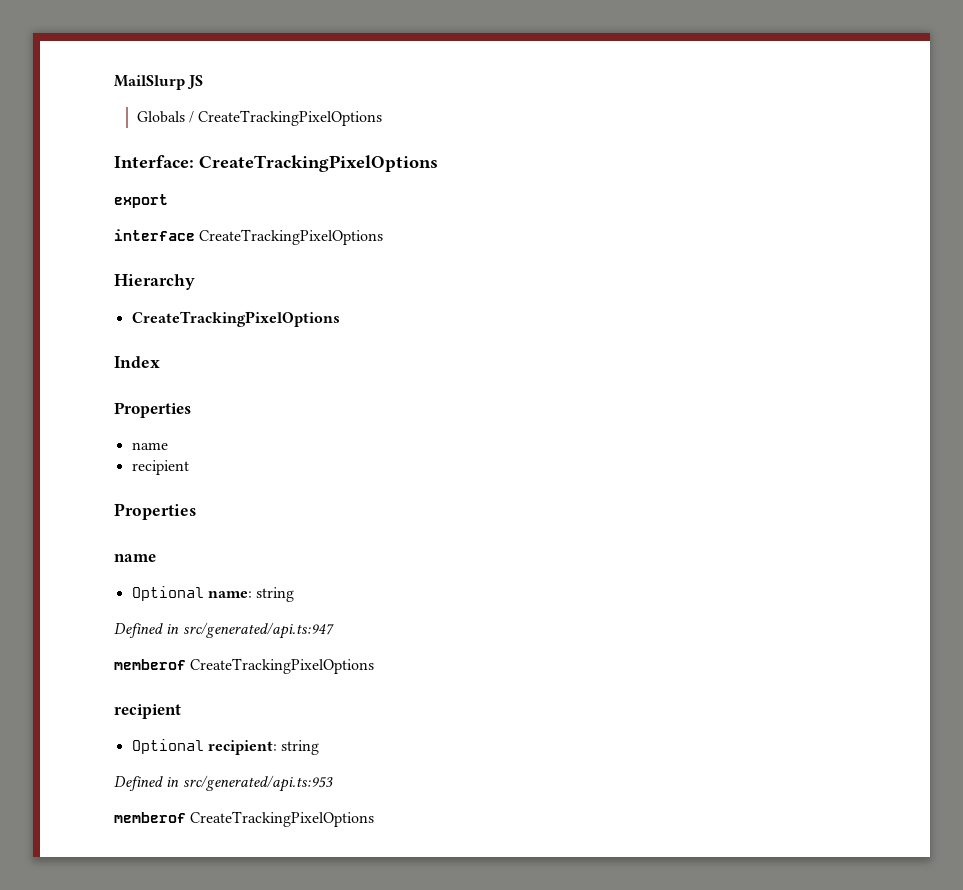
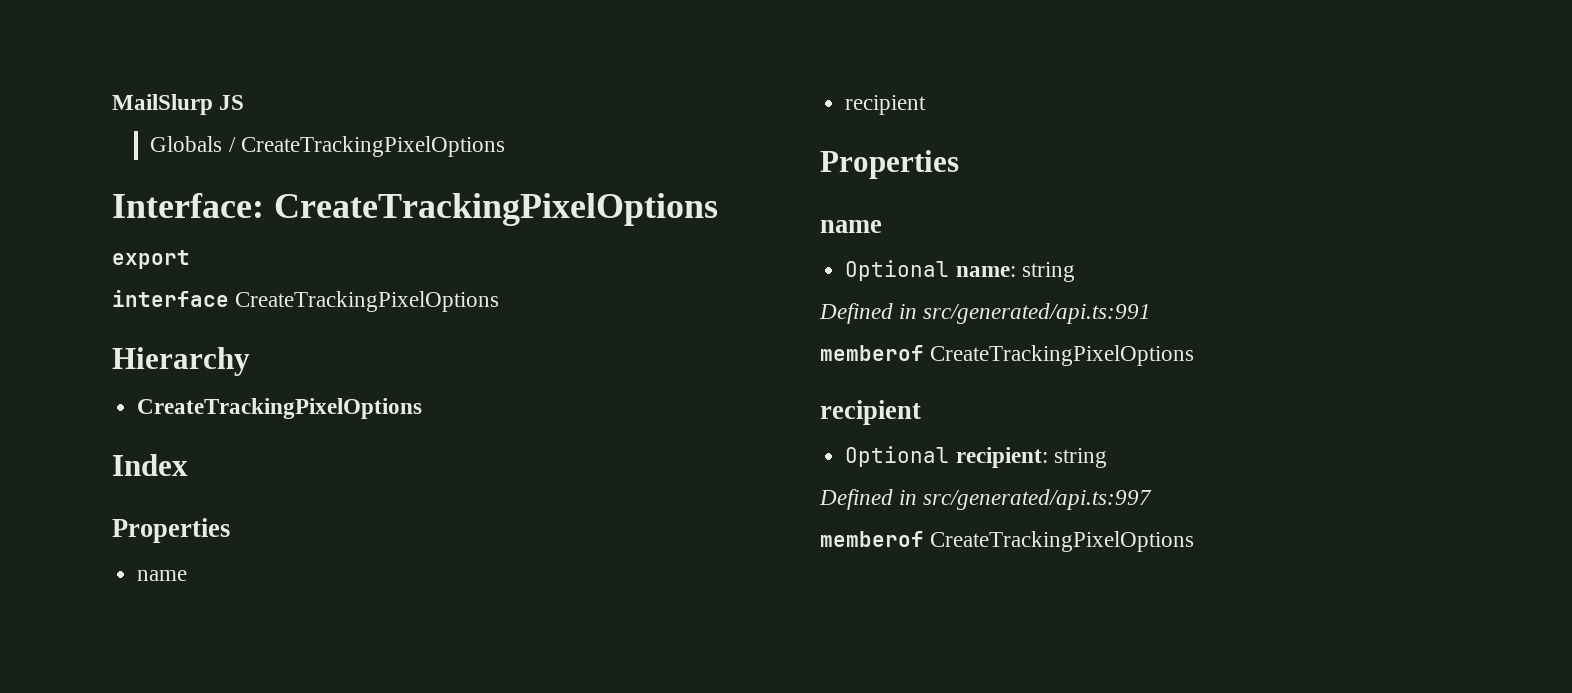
[182,622,334,639] src/generated/api.ts:947 -> [923,303,1152,324] src/generated/api.ts:991
[182,775,333,792] src/generated/api.ts:953 -> [923,489,1153,510] src/generated/api.ts:997

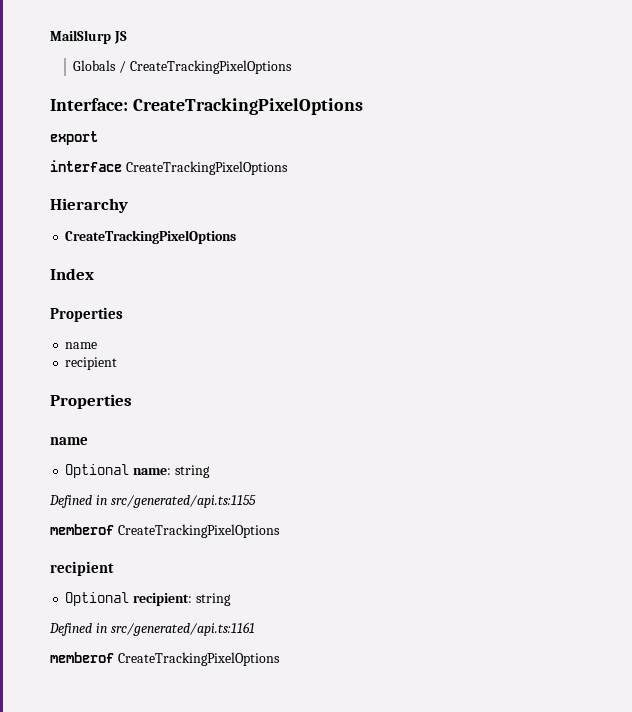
[923,303,1152,324] src/generated/api.ts:991 -> [110,495,256,508] src/generated/api.ts:1155
[923,489,1153,510] src/generated/api.ts:997 -> [110,622,255,636] src/generated/api.ts:1161

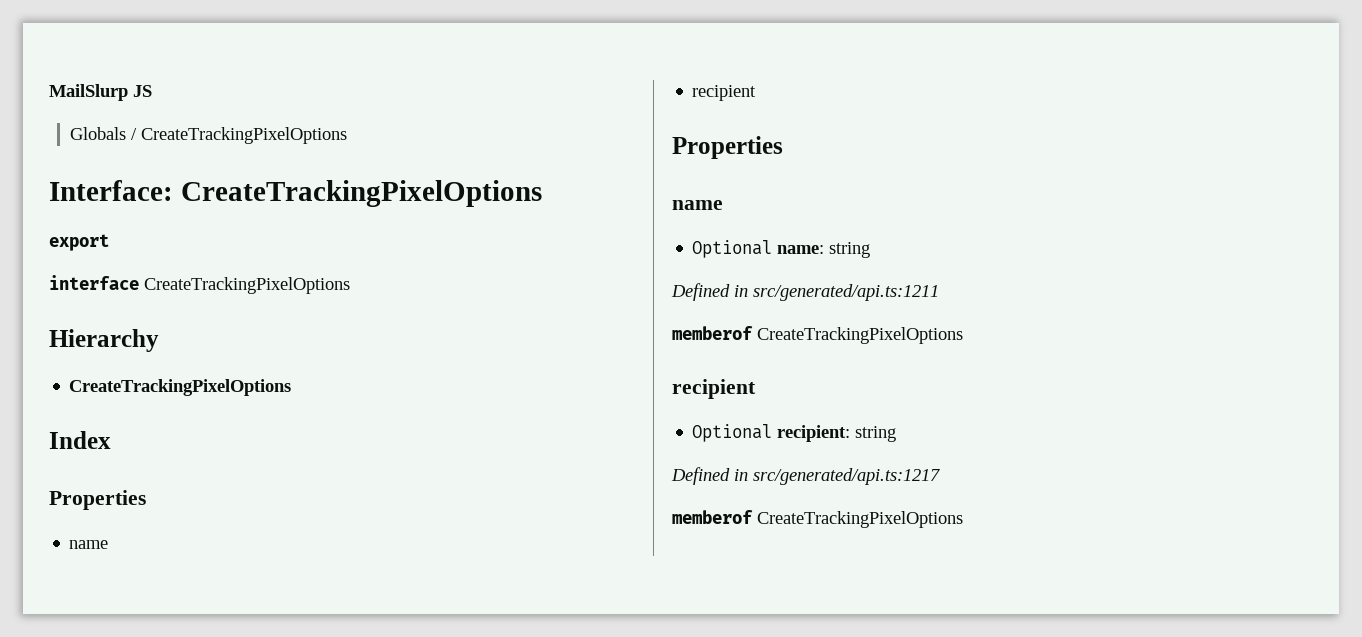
[110,495,256,508] src/generated/api.ts:1155 -> [753,284,939,301] src/generated/api.ts:1211
[110,622,255,636] src/generated/api.ts:1161 -> [753,468,940,485] src/generated/api.ts:1217

